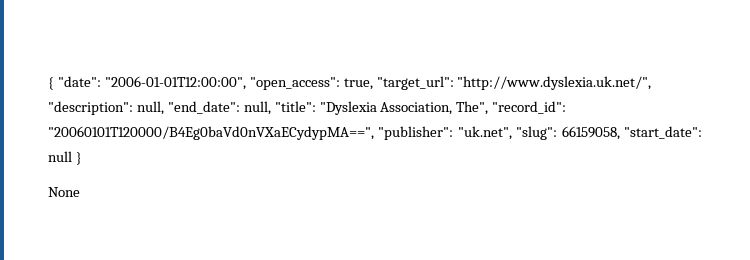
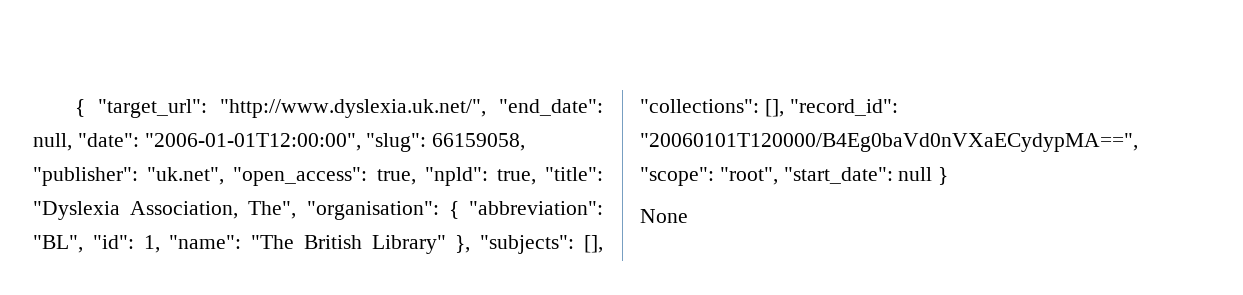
[48,76,652,90] [48,101,567,115] [48,126,620,140] { "date": "2006-01-01T12:00:00", "open_access": true, "target_url": "http://www.dyslexia.uk.net/", "description": null, "end_date": null, "title": "Dyslexia Association, The", "record_id": "20060101T120000/B4Eg0baVd0nVXaECydypMA==", "publisher": "uk.net", "slug": 66159058, -> [74,99,603,118] [33,133,526,152] [33,167,603,186] [33,201,603,220] [33,235,603,254] [640,99,898,117] [640,133,1138,152] [640,167,778,186] { "target_url": "http://www.dyslexia.uk.net/", "end_date": null, "date": "2006-01-01T12:00:00", "slug": 66159058, "publisher": "uk.net", "open_access": true, "npld": true, "title": "Dyslexia Association, The", "organisation": { "abbreviation": "BL", "id": 1, "name": "The British Library" }, "subjects": [], "collections": [], "record_id": "20060101T120000/B4Eg0baVd0nVXaECydypMA==", "scope": "root",

